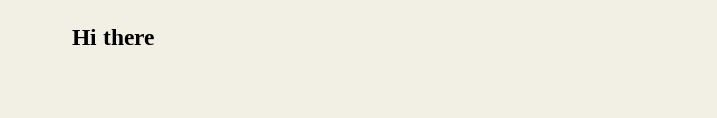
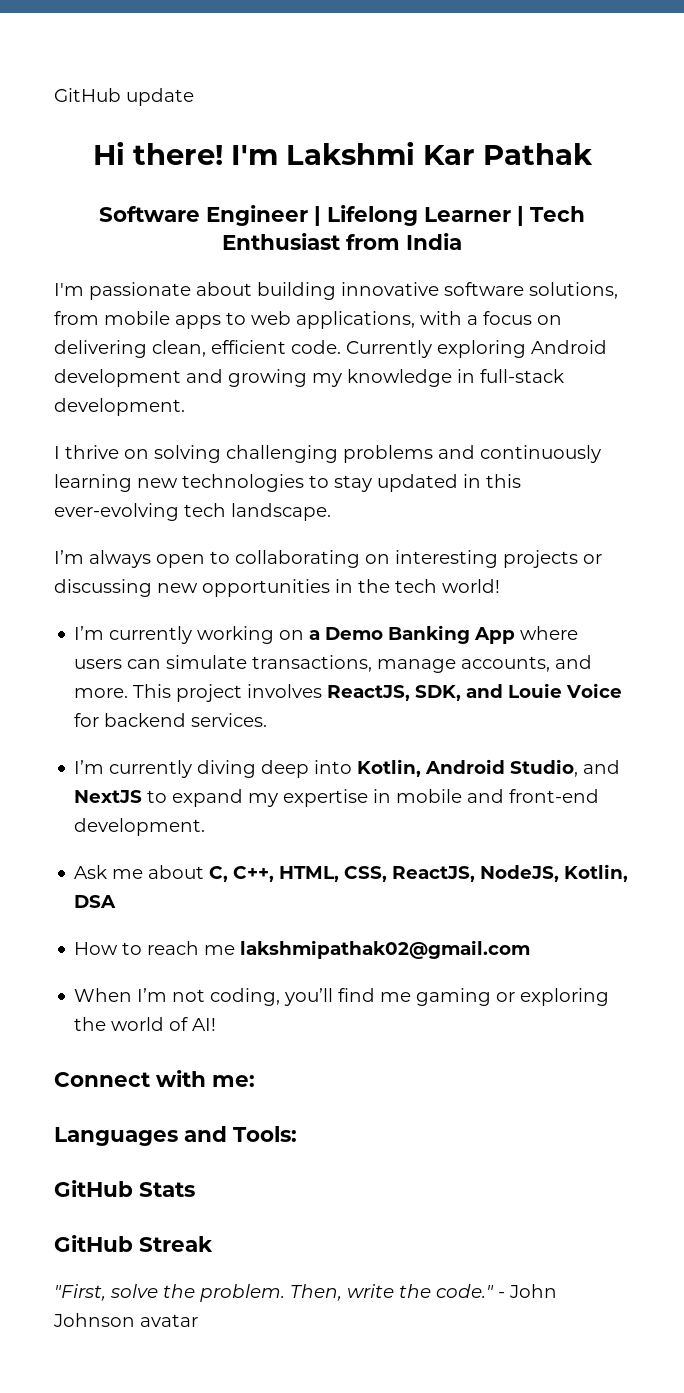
[72,29,155,45] Hi there -> [54,88,194,106] [92,141,593,165] [99,205,585,226] [222,233,462,250] [54,282,618,300] [54,311,562,329] [54,340,607,358] [54,369,564,387] [54,398,185,416] [54,445,601,463] [54,474,521,492] [54,503,331,521] [54,550,602,568] [54,579,500,597] [74,625,579,644] [74,655,593,673] [74,683,623,702] [74,713,268,727] [74,759,621,778] [74,789,600,807] [74,818,206,836] [74,864,629,882] [74,895,117,908] [74,940,531,959] [74,988,610,1006] [74,1017,217,1031] [54,1070,255,1087] [54,1126,297,1146] [54,1180,195,1197] [54,1235,213,1252] [54,1284,557,1302] [53,1313,198,1327] GitHub update // Hi there! I'm Lakshmi Kar Pathak // Software Engineer | Lifelong Learner | Tech Enthusiast from India // I'm passionate about building innovative software solutions, from mobile apps to web applications, with a focus on delivering clean, efficient code. Currently exploring Android development and growing my knowledge in full-stack development. // I thrive on solving challenging problems and continuously learning new technologies to stay updated in this ever-evolving tech landscape. // I’m always open to collaborating on interesting projects or discussing new opportunities in the tech world! // I’m currently working on a Demo Banking App where users can simulate transactions, manage accounts, and more. This project involves ReactJS, SDK, and Louie Voice for backend services. // I’m currently diving deep into Kotlin, Android Studio, and NextJS to expand my expertise in mobile and front-end development. // Ask me about C, C++, HTML, CSS, ReactJS, NodeJS, Kotlin, DSA // How to reach me lakshmipathak02@gmail.com // When I’m not coding, you’ll find me gaming or exploring the world of AI! // Connect with me: // Languages and Tools: // GitHub Stats // GitHub Streak // "First, solve the problem. Then, write the code." - John Johnson avatar

